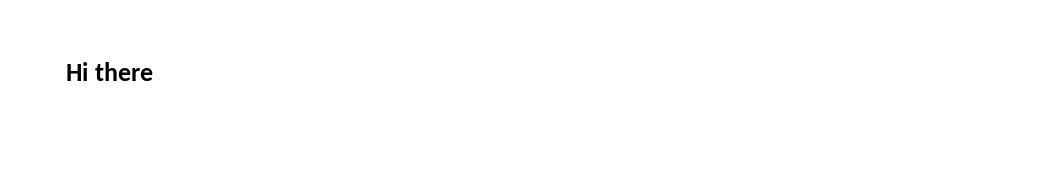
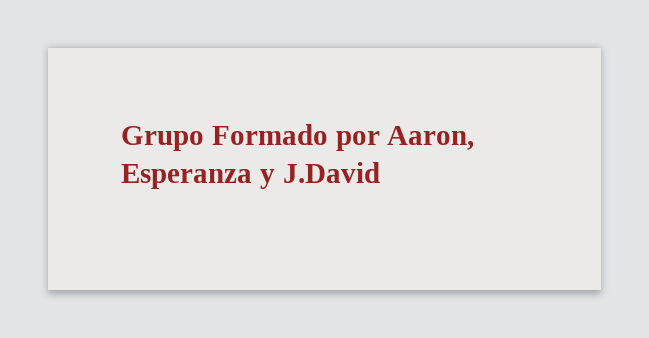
[66,62,154,81] Hi there -> [121,124,475,151] [121,162,380,189] Grupo Formado por Aaron, Esperanza y J.David

